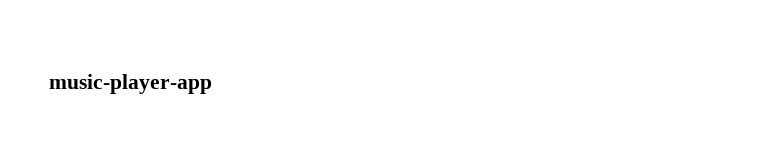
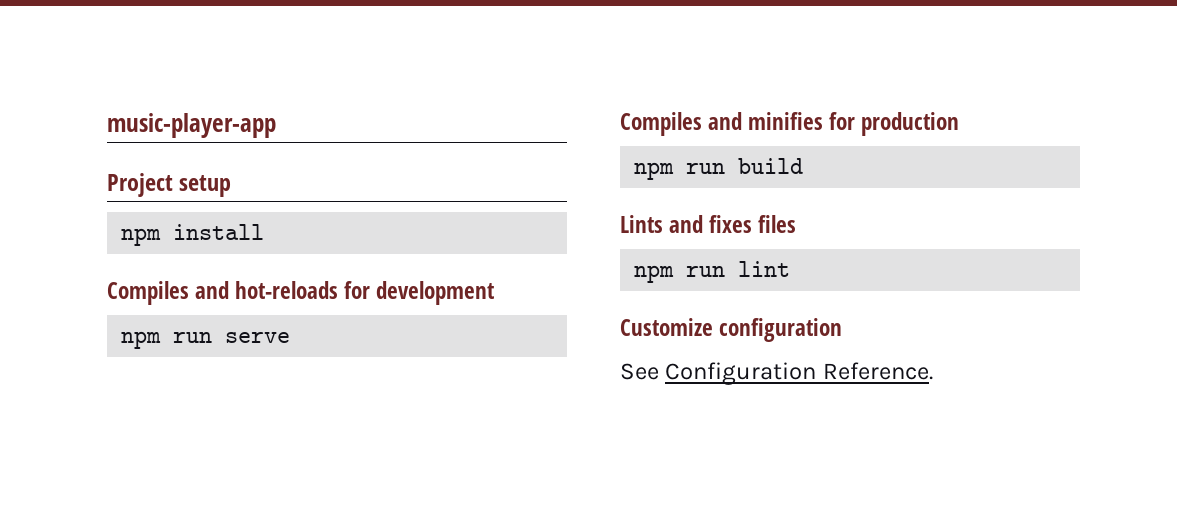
(212, 84) none -> [107,173,232,197] [121,224,265,246] [107,281,495,305] [121,331,291,349] [620,112,960,136] [634,158,804,180] [620,215,797,233] [634,261,791,283] [620,318,843,342] [620,362,933,385] // Project setup // npm install // Compiles and hot-reloads for development // npm run serve // Compiles and minifies for production // npm run build // Lints and fixes files // npm run lint // Customize configuration // See Configuration Reference.

